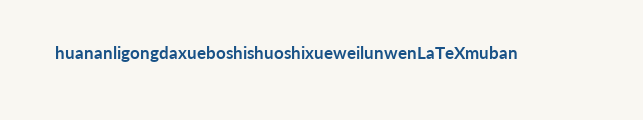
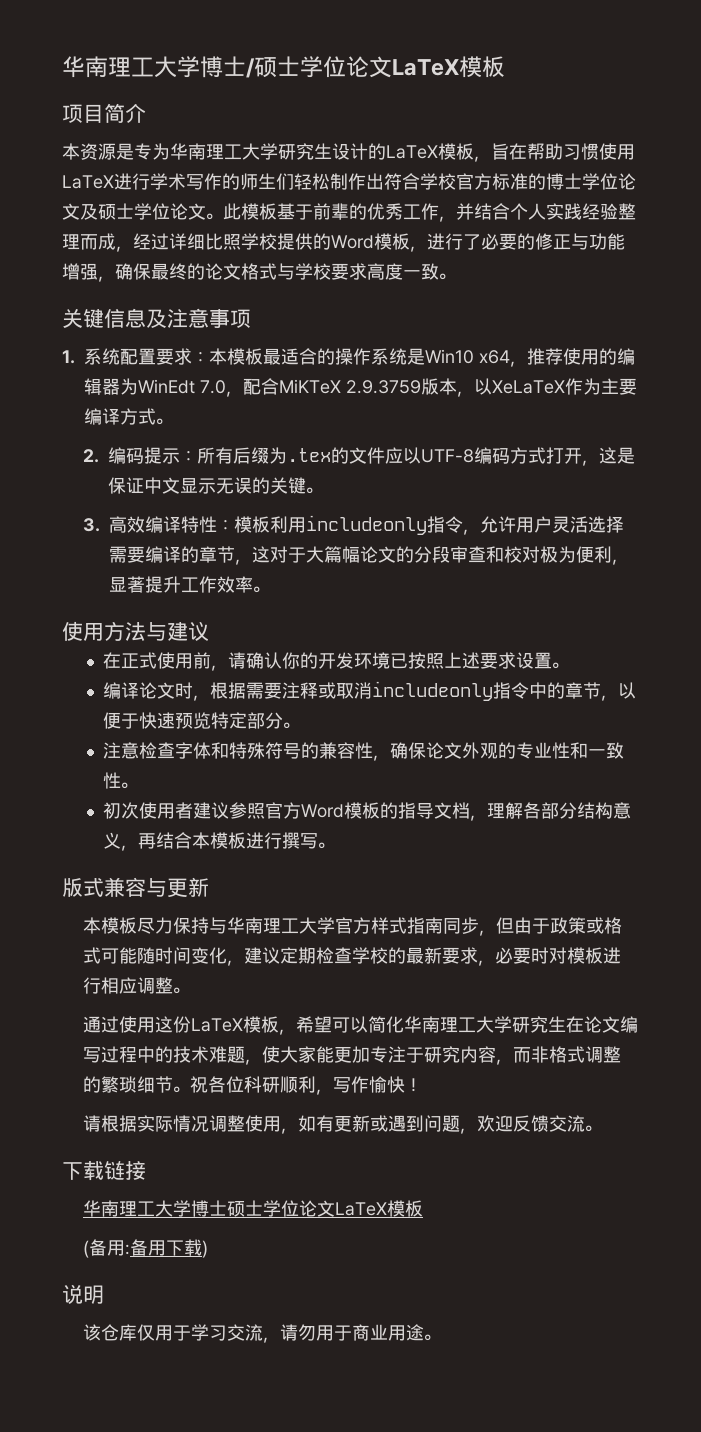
[55,46,518,62] huananligongdaxueboshishuoshixueweilunwenLaTeXmuban -> [62,56,505,78] [62,103,146,123] [62,143,635,162] [62,173,636,190] [62,203,636,222] [62,233,625,252] [62,263,456,282] [62,308,251,328] [62,348,635,367] [84,378,637,397] [84,408,173,425] [83,447,636,466] [108,477,324,494] [83,515,625,535] [109,546,630,565] [109,576,271,593] [62,621,209,641] [103,652,570,671] [103,681,637,701] [103,712,301,729] [103,742,625,761] [103,772,139,789] [103,802,632,821] [103,832,336,851] [62,877,209,898] [83,917,623,936] [83,947,622,966] [83,977,191,994] [83,1016,639,1035] [83,1046,622,1065] [83,1076,423,1095] [83,1115,603,1134] [62,1160,146,1181] [83,1200,424,1217] [83,1239,209,1258] [62,1284,104,1304] [83,1324,442,1343] 华南理工大学博士/硕士学位论文LaTeX模板 // 项目简介 // 本资源是专为华南理工大学研究生设计的LaTeX模板，旨在帮助习惯使用LaTeX进行学术写作的师生们轻松制作出符合学校官方标准的博士学位论文及硕士学位论文。此模板基于前辈的优秀工作，并结合个人实践经验整理而成，经过详细比照学校提供的Word模板，进行了必要的修正与功能增强，确保最终的论文格式与学校要求高度一致。 // 关键信息及注意事项 // 1.系统配置要求：本模板最适合的操作系统是Win10 x64，推荐使用的编辑器为WinEdt 7.0，配合MiKTeX 2.9.3759版本，以XeLaTeX作为主要编译方式。 // 2.编码提示：所有后缀为.tex的文件应以UTF-8编码方式打开，这是保证中文显示无误的关键。 // 3.高效编译特性：模板利用includeonly指令，允许用户灵活选择需要编译的章节，这对于大篇幅论文的分段审查和校对极为便利，显著提升工作效率。 // 使用方法与建议 // 在正式使用前，请确认你的开发环境已按照上述要求设置。 // 编译论文时，根据需要注释或取消includeonly指令中的章节，以便于快速预览特定部分。 // 注意检查字体和特殊符号的兼容性，确保论文外观的专业性和一致性。 // 初次使用者建议参照官方Word模板的指导文档，理解各部分结构意义，再结合本模板进行撰写。 // 版式兼容与更新 // 本模板尽力保持与华南理工大学官方样式指南同步，但由于政策或格式可能随时间变化，建议定期检查学校的最新要求，必要时对模板进行相应调整。 // 通过使用这份LaTeX模板，希望可以简化华南理工大学研究生在论文编写过程中的技术难题，使大家能更加专注于研究内容，而非格式调整的繁琐细节。祝各位科研顺利，写作愉快！ // 请根据实际情况调整使用，如有更新或遇到问题，欢迎反馈交流。 // 下载链接 // 华南理工大学博士硕士学位论文LaTeX模板 // (备用:备用下载) // 说明 // 该仓库仅用于学习交流，请勿用于商业用途。

